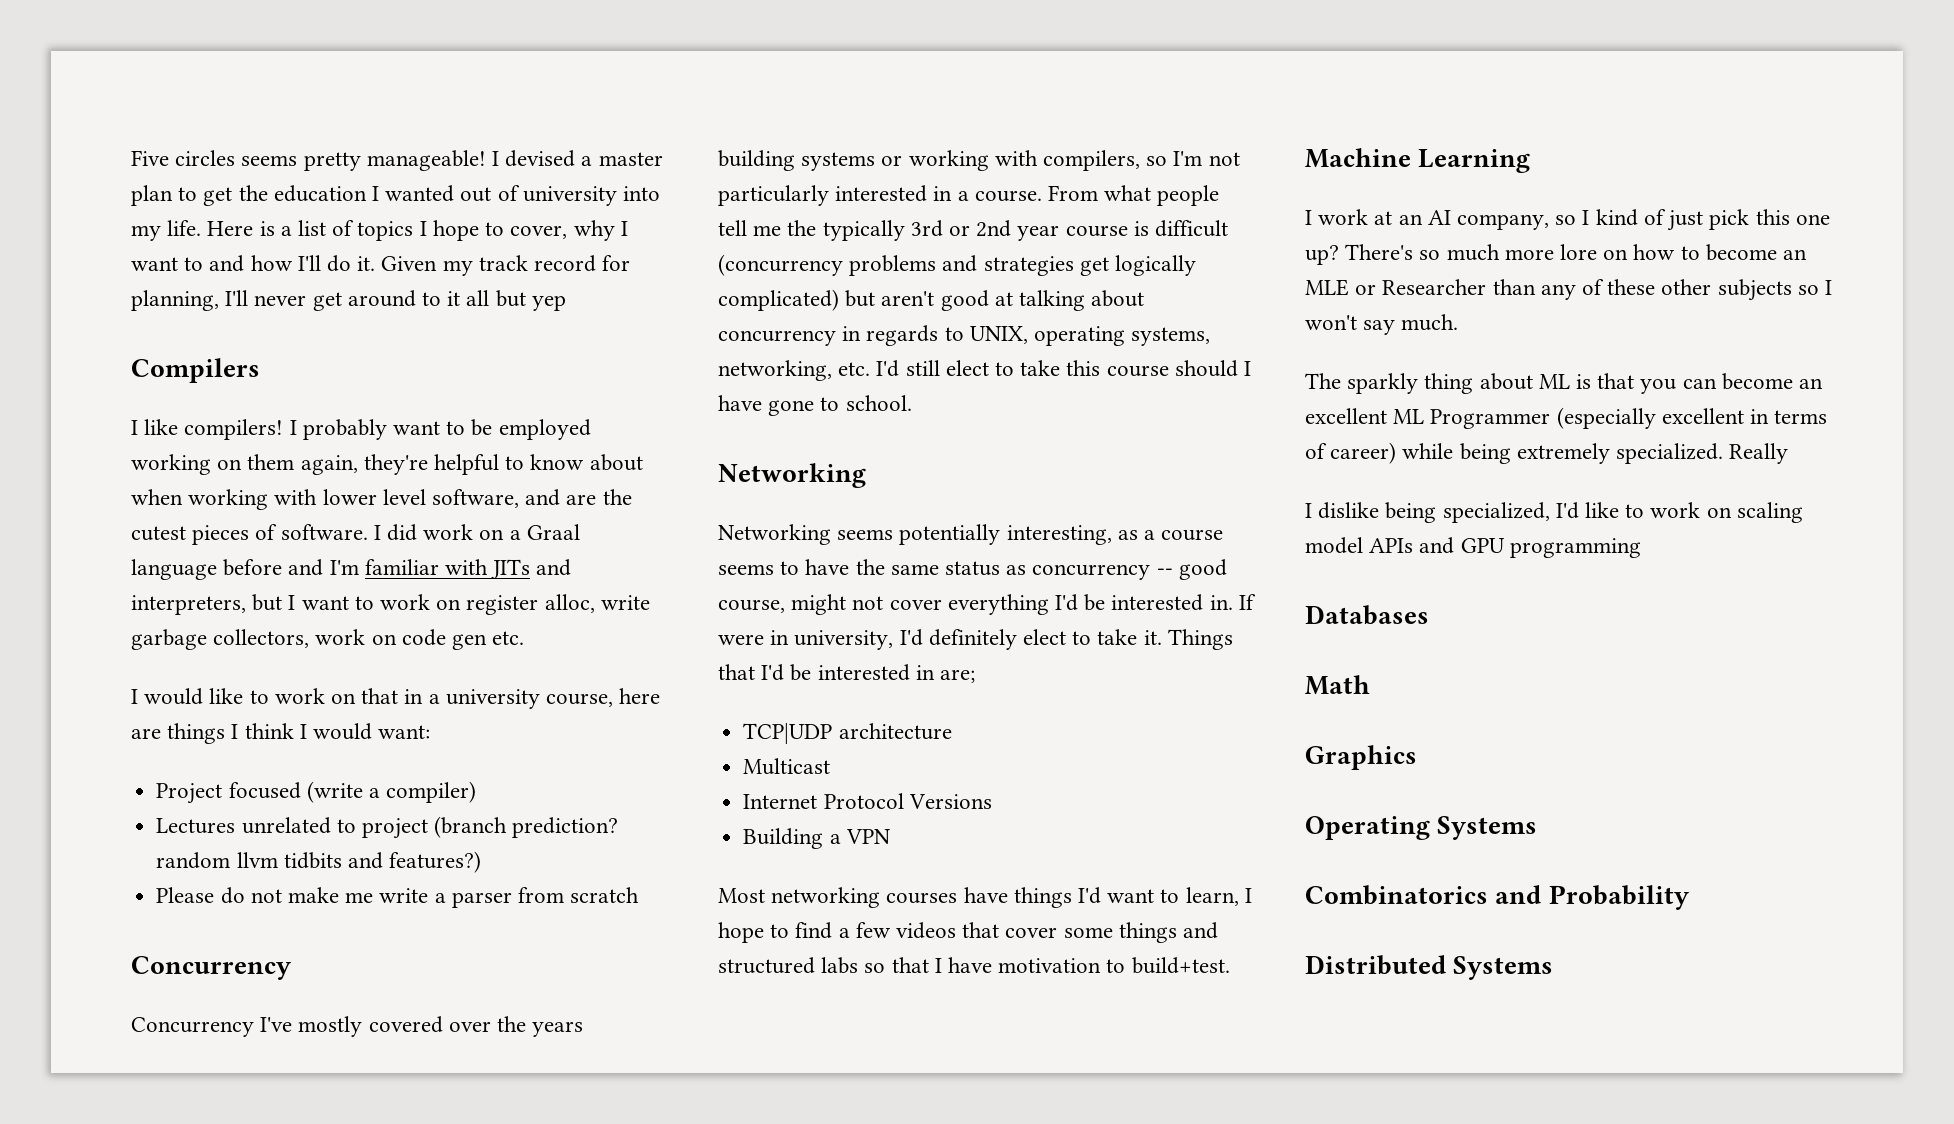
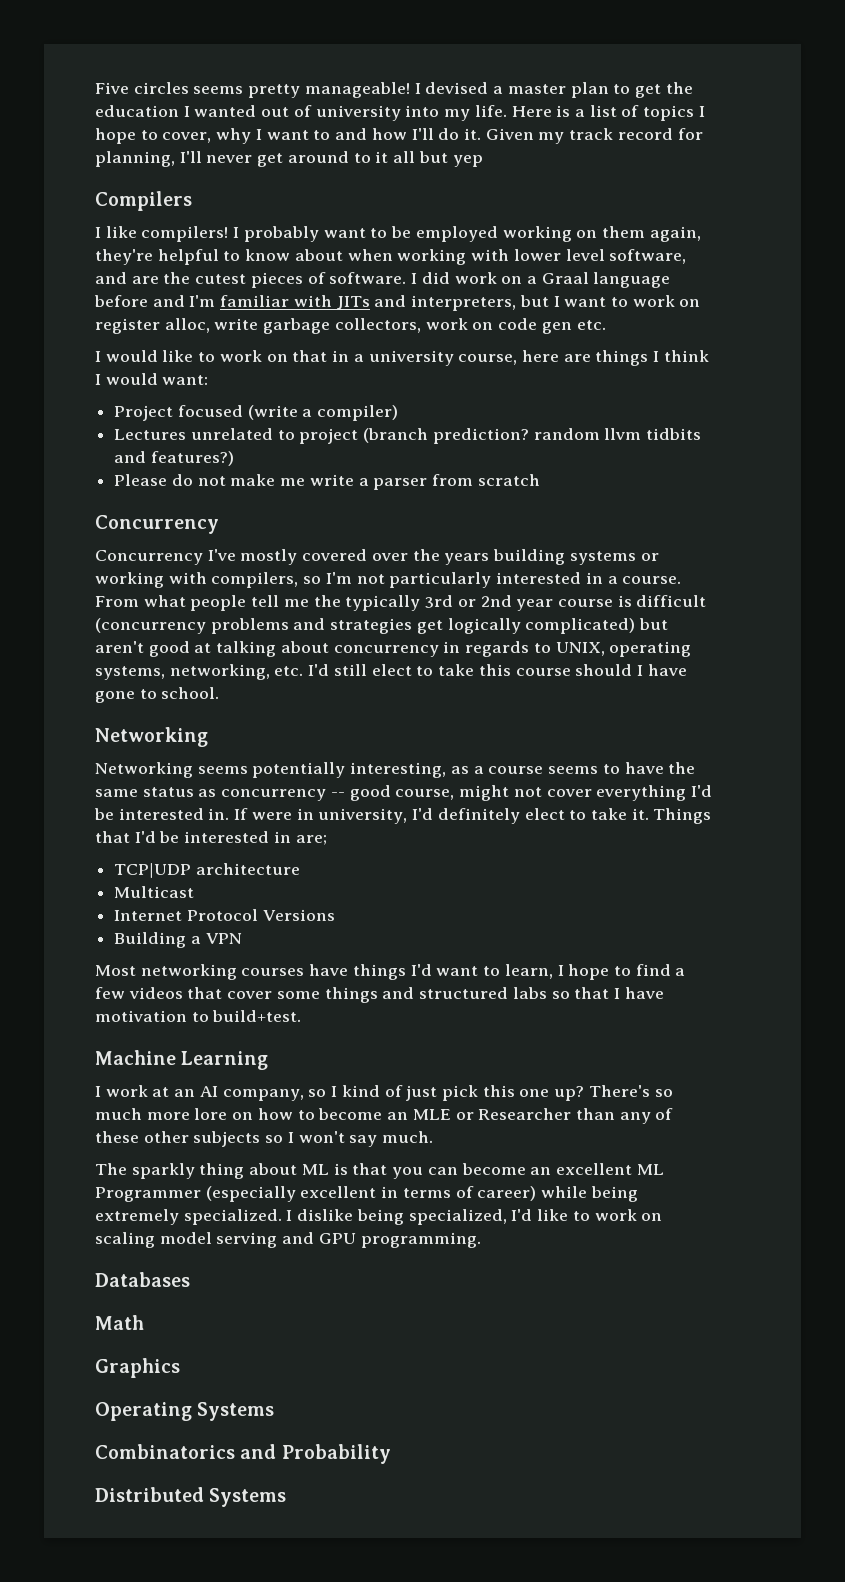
[1729,443,1789,464] Really // -> (282, 1217) none
[1369,538,1414,553] APIs -> [216,1232,278,1248] serving
[1509,538,1641,558] programming -> [360,1232,481,1248] programming.

